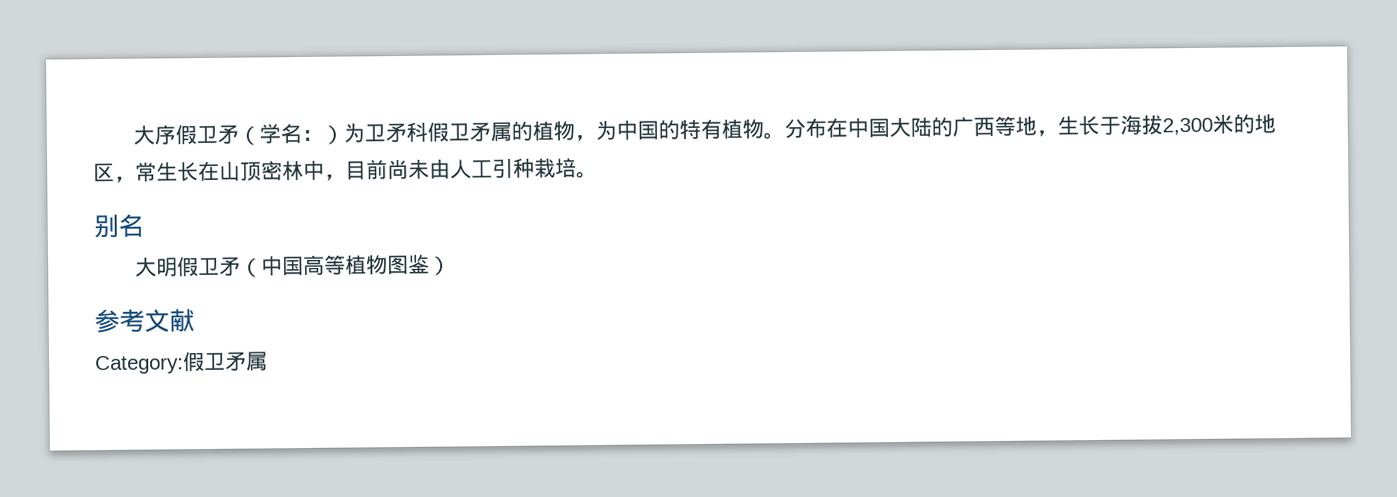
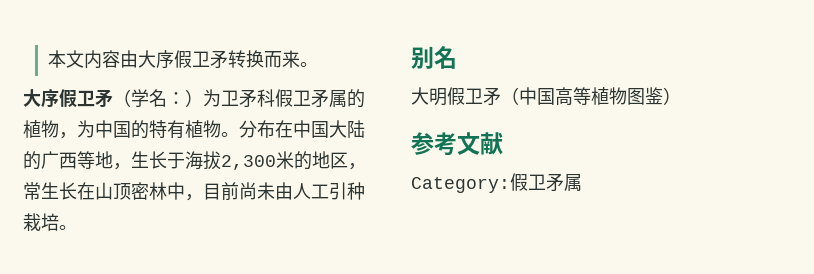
(132, 135) none -> [47,50,318,69] 本文内容由大序假卫矛转换而来。 //

